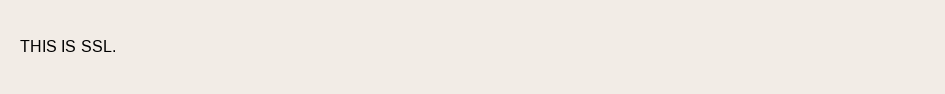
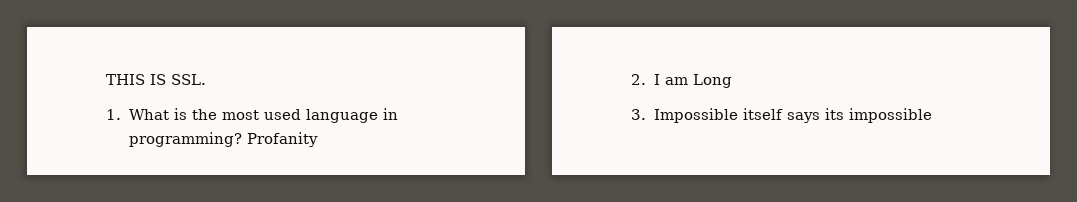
(116, 46) none -> [106,108,398,123] [128,132,318,147] [631,74,732,88] [631,108,932,123] // 1. What is the most used language in programming? Profanity // 2. I am Long // 3. Impossible itself says its impossible

